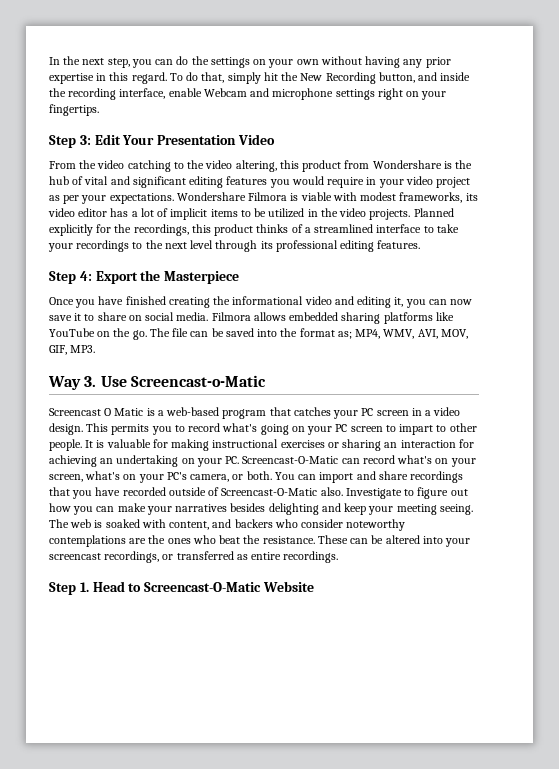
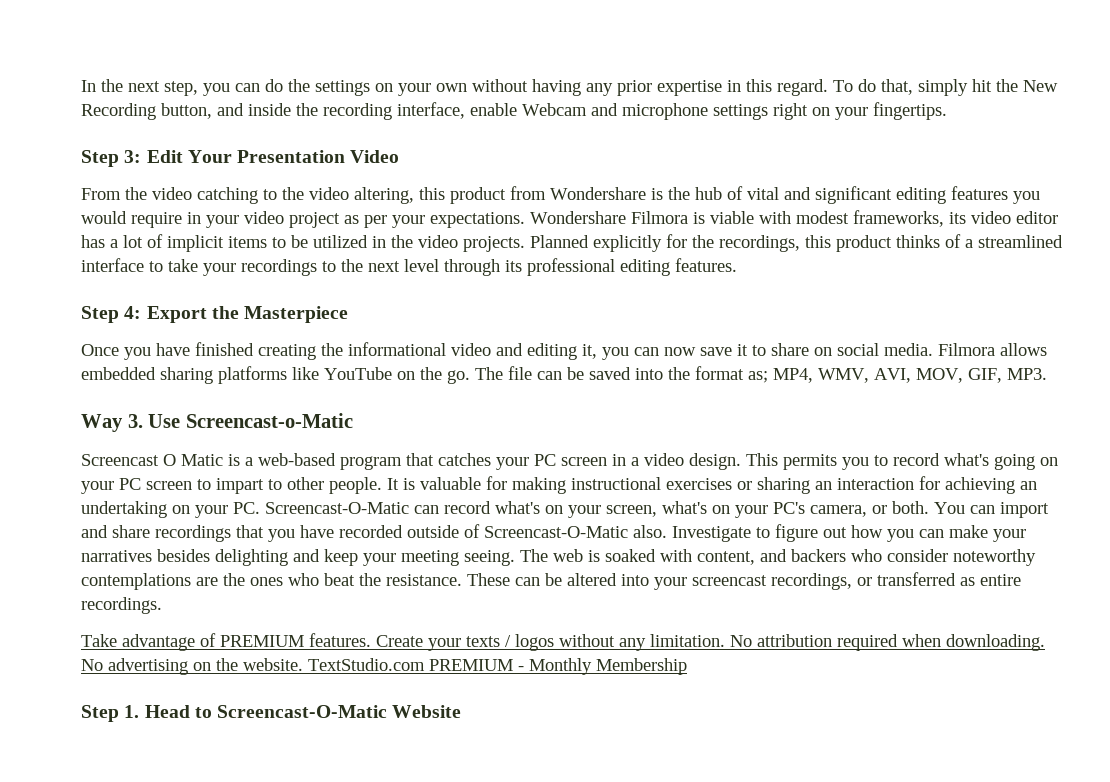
(339, 557) none -> [81,633,1045,651] [81,658,687,675] // Take advantage of PREMIUM features. Create your texts / logos without any limitation. No attribution required when downloading. No advertising on the website. TextStudio.com PREMIUM - Monthly Membership

